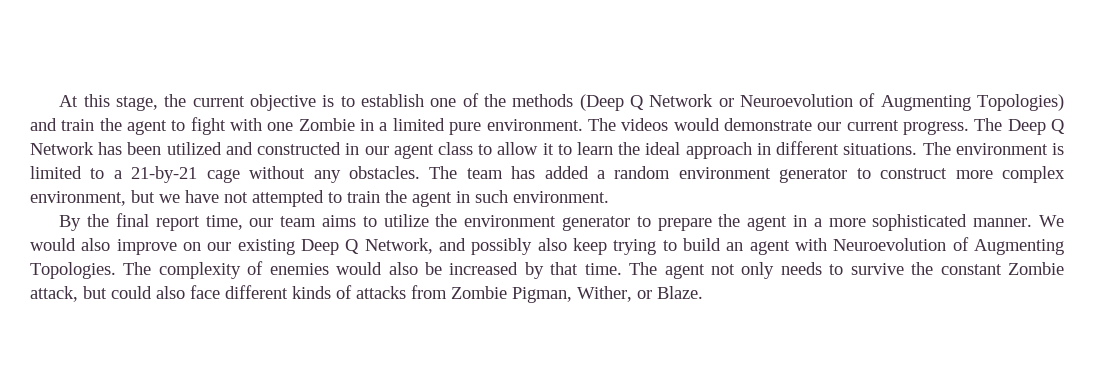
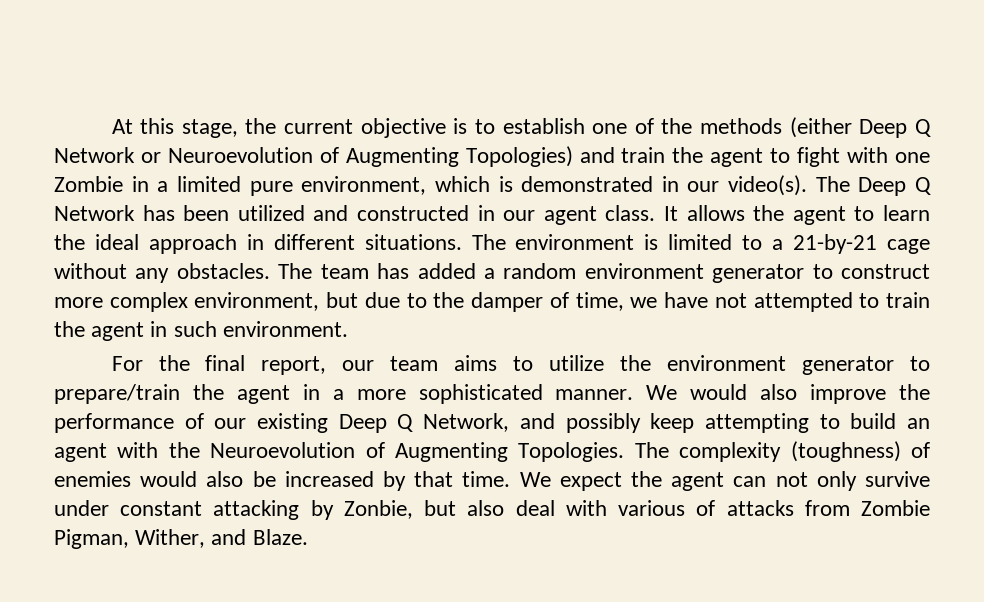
[579,94,624,111] (Deep -> [789,117,908,138] (either Deep
[486,118,969,135] environment. The videos would demonstrate our current progress. -> [301,175,808,196] environment, which is demonstrated in our video(s).
[437,142,554,155] class to allow it -> [605,205,846,225] class. It allows the agent
(155, 196) none -> [364,292,624,312] due to the damper of time,
[59,215,82,231] By -> [111,356,143,371] For
[155,215,243,231] report time, -> [261,356,327,375] report,
[657,218,712,231] prepare -> [54,384,180,404] prepare/train
[183,242,202,251] on -> [898,384,930,400] [54,413,204,433] the performance of
[537,238,657,255] also keep trying -> [650,413,809,433] keep attempting
(828, 244) none -> [168,442,200,458] the
(241, 270) none -> [790,441,901,462] (toughness)
[629,262,1065,279] [30,285,331,302] The agent not only needs to survive the constant Zombie attack, but could also face different kinds -> [519,471,931,491] [54,500,686,520] We expect the agent can not only survive under constant attacking by Zonbie, but also deal with various
[637,290,652,299] or -> [211,529,247,545] and

